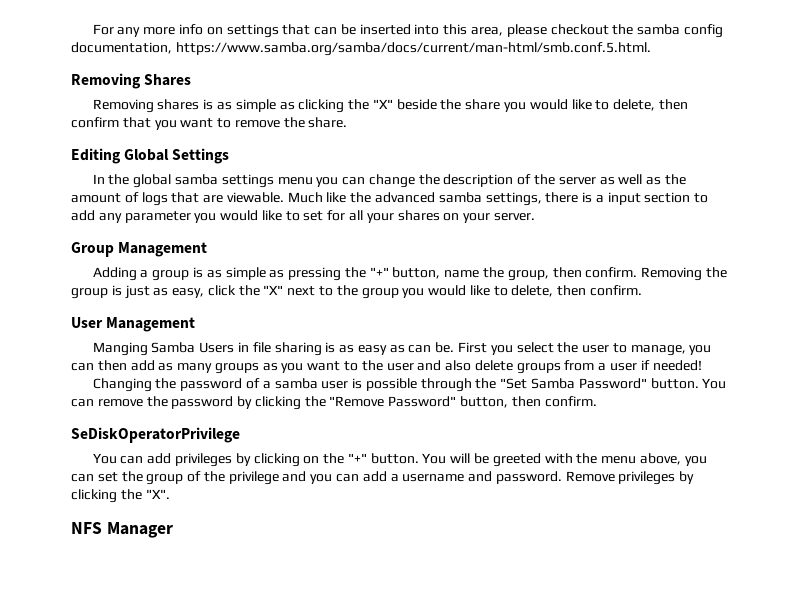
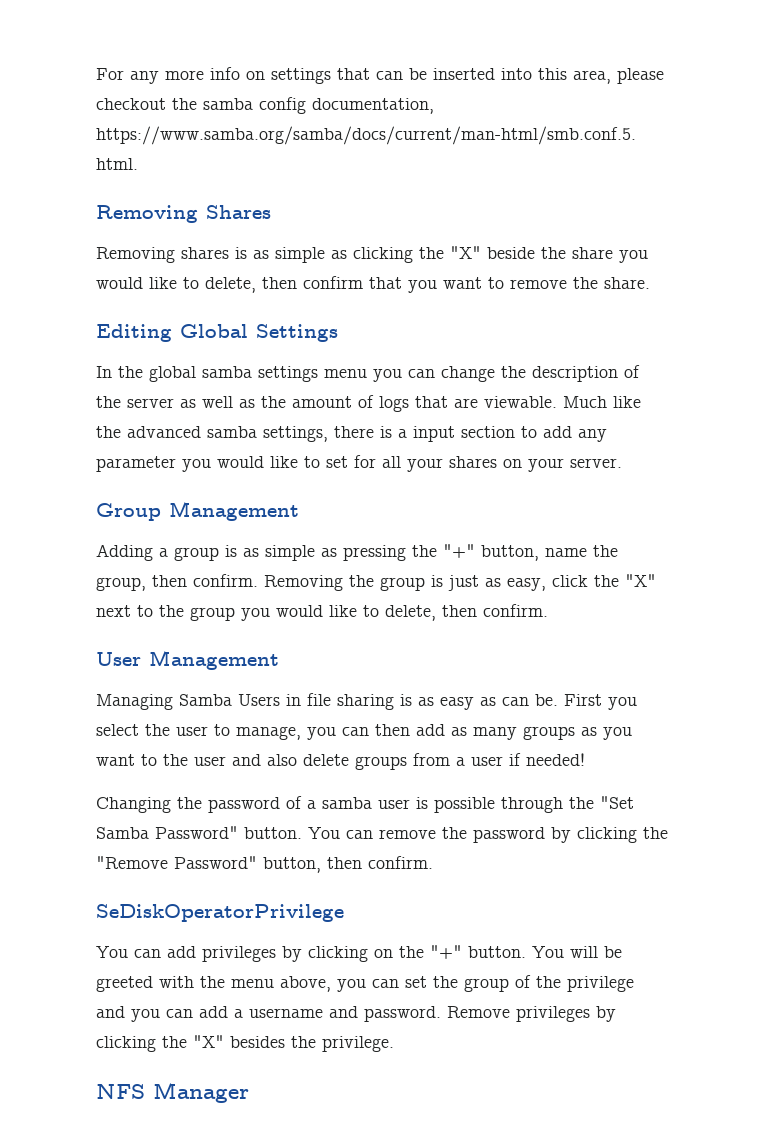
[92,342,148,356] Manging -> [96,694,173,710] Managing
[145,489,170,499] "X". -> [193,1035,394,1052] "X" besides the privilege.

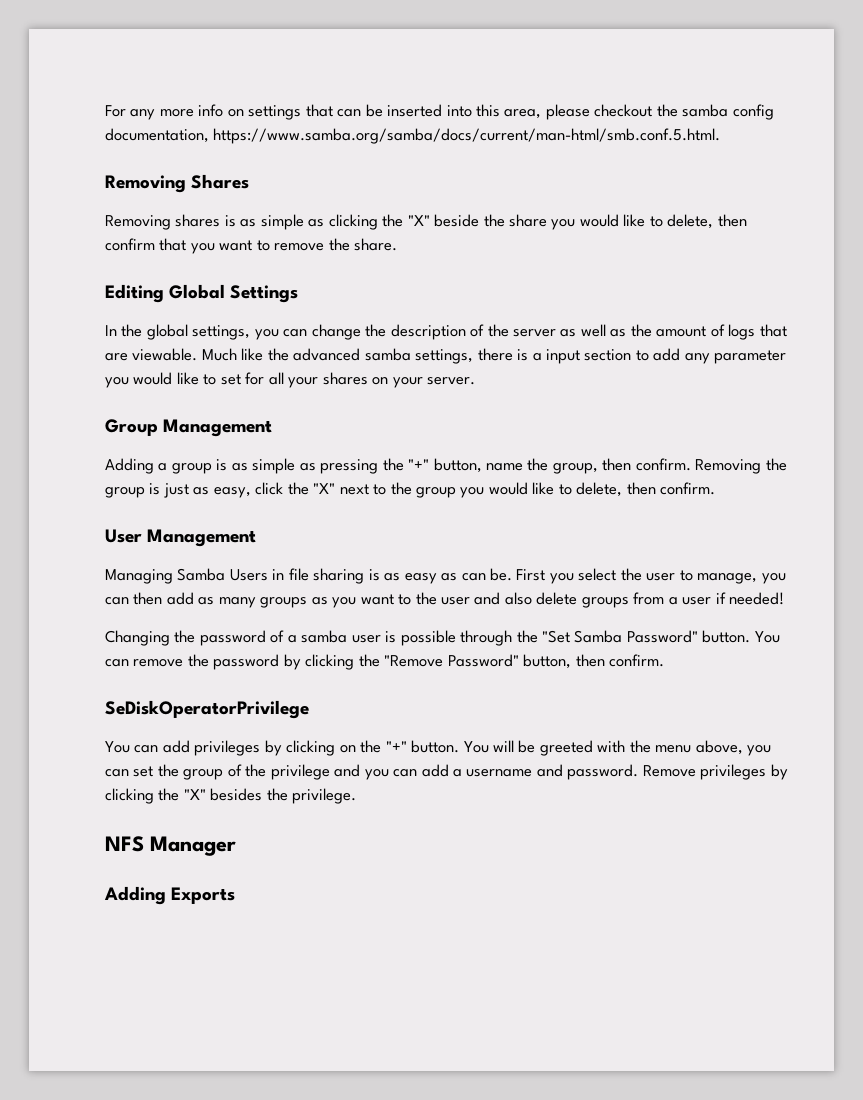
[202,366,367,382] samba settings menu -> [192,325,251,340] settings,
(249, 1092) none -> [104,886,236,905] // Adding Exports

